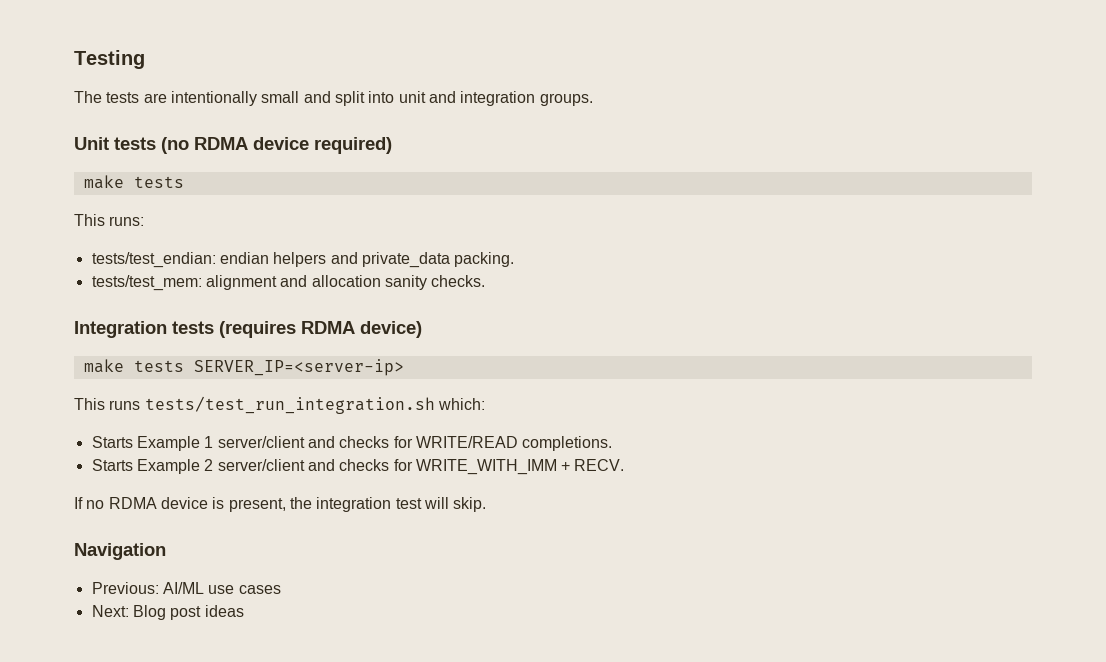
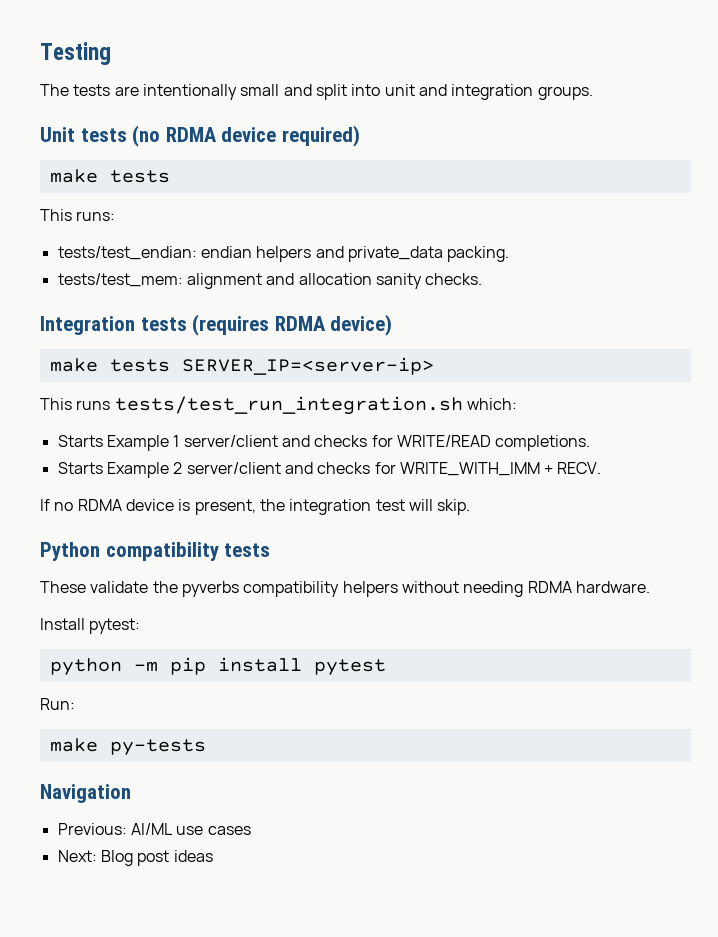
(487, 504) none -> [40,542,271,561] [40,581,650,597] [40,618,141,634] [49,657,386,676] [40,698,75,710] [49,738,206,756] // Python compatibility tests // These validate the pyverbs compatibility helpers without needing RDMA hardware. // Install pytest: // python -m pip install pytest // Run: // make py-tests

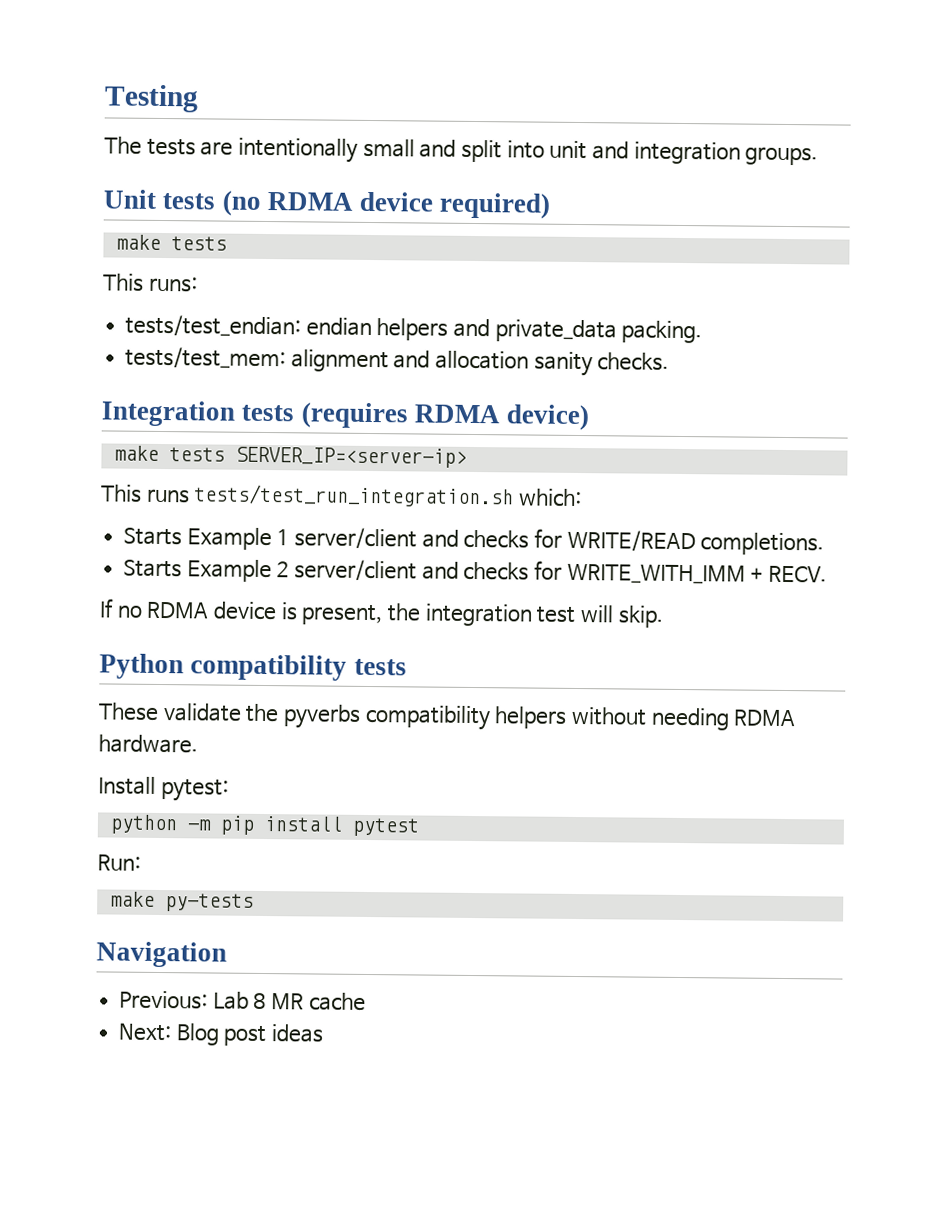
[130,823,251,835] AI/ML use cases -> [212,991,366,1011] Lab 8 MR cache

